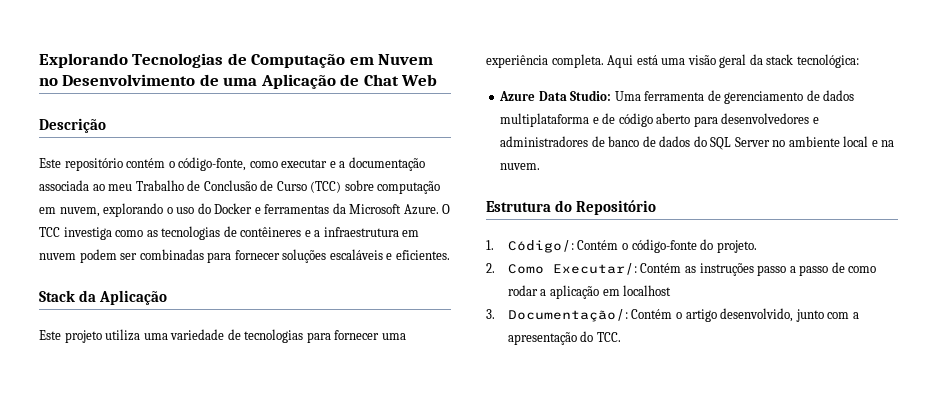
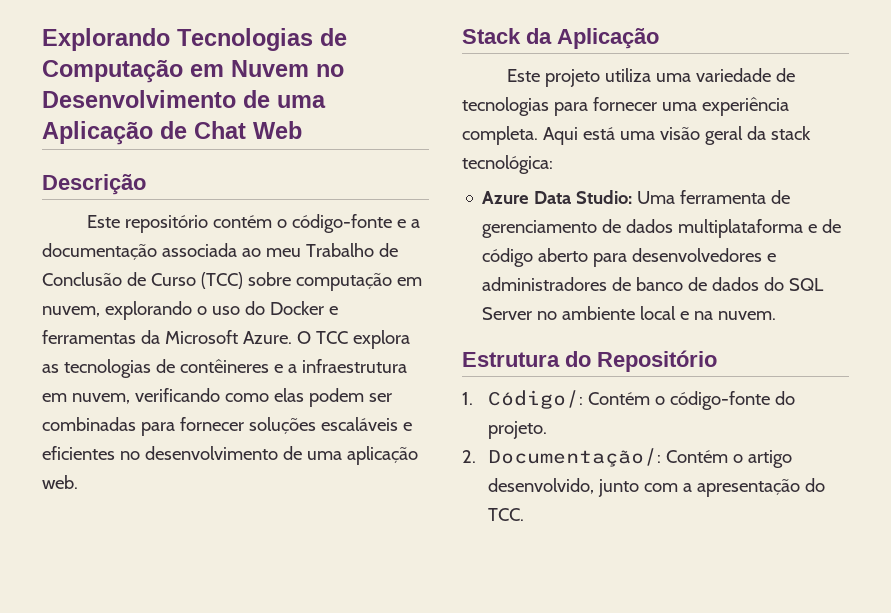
[178,157,328,171] código-fonte, como executar -> [291,214,392,233] código-fonte
[63,227,144,240] investiga como -> [352,330,410,349] explora
[39,253,76,260] nuvem -> [71,388,304,404] nuvem, verificando como elas
[395,250,450,260] eficientes. -> [42,446,418,465] [42,475,78,489] eficientes no desenvolvimento de uma aplicação web.
[507,262,877,276] [507,285,672,299] [486,309,495,319] Como Executar/: Contém as instruções passo a passo de como rodar a aplicação em localhost // 3. -> (476, 456) none

